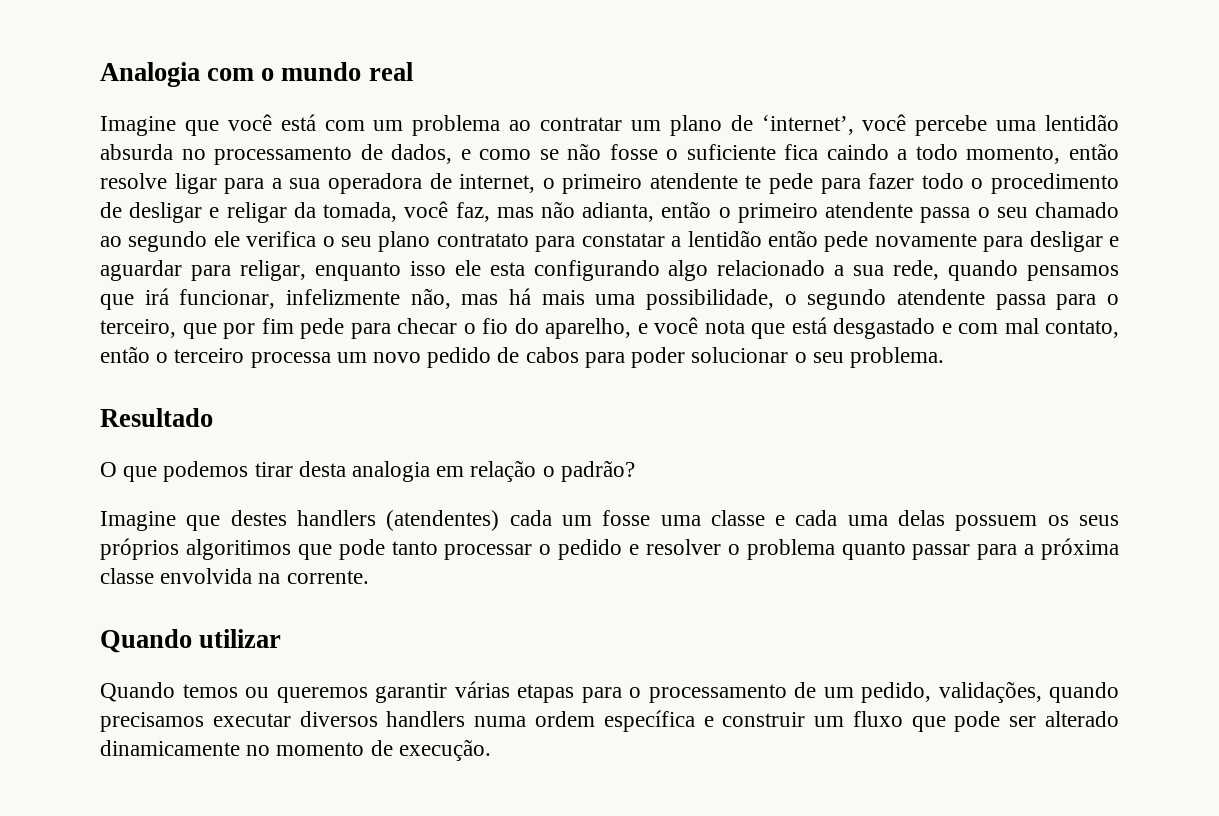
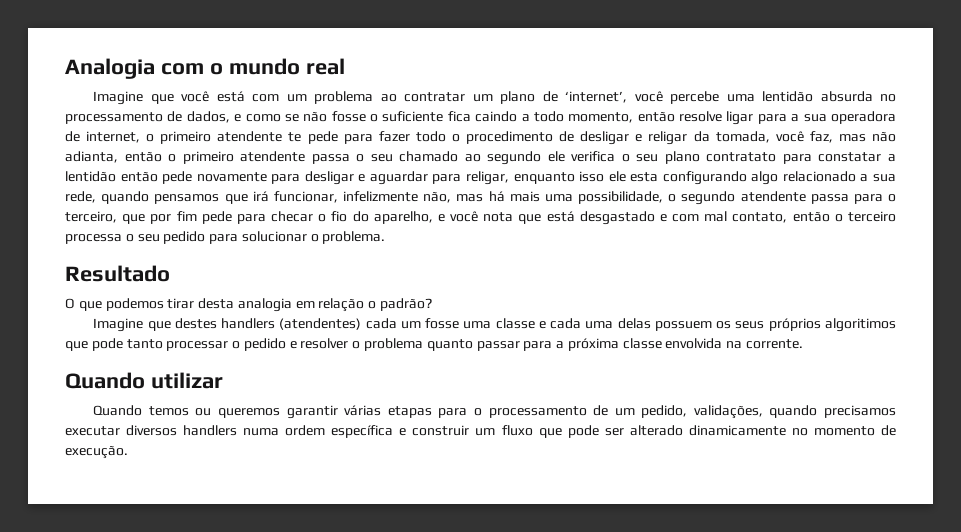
[336,347,686,368] um novo pedido de cabos para poder -> [125,231,239,244] o seu pedido para
[812,352,844,363] seu -> (319, 238) none

